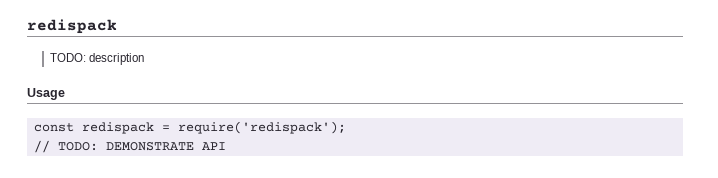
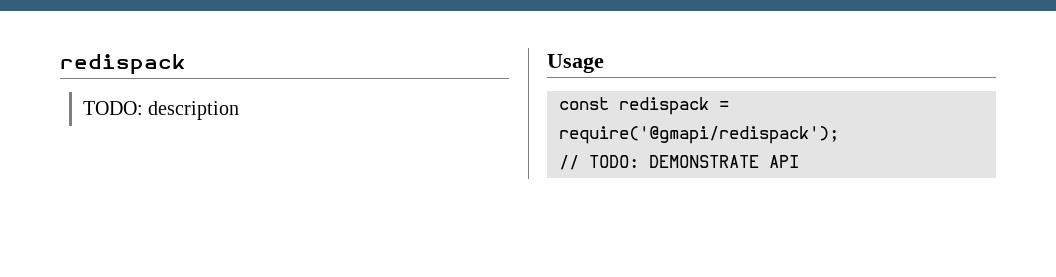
[177,121,346,134] require('redispack'); -> [559,126,839,144] require('@gmapi/redispack');

